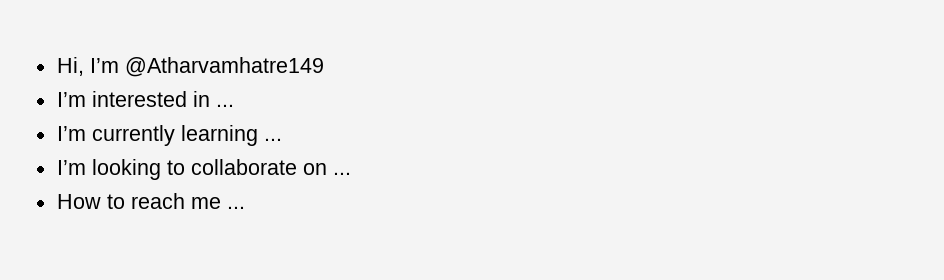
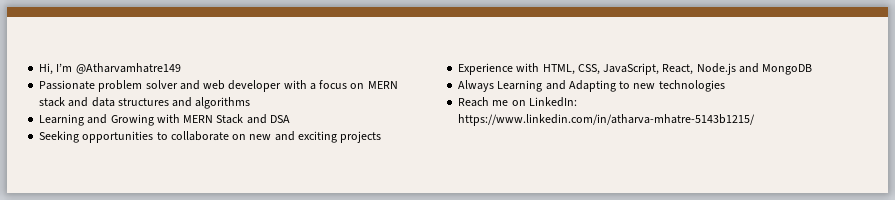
[56,91,234,107] [56,125,282,146] [56,159,351,180] [56,193,245,209] I’m interested in ... // I’m currently learning ... // I’m looking to collaborate on ... // How to reach me ... -> [39,80,398,92] [39,97,251,109] [39,114,290,126] [39,131,382,143] [458,63,813,75] [458,80,725,92] [458,97,577,107] [458,114,756,126] Passionate problem solver and web developer with a focus on MERN stack and data structures and algorithms // Learning and Growing with MERN Stack and DSA // Seeking opportunities to collaborate on new and exciting projects // Experience with HTML, CSS, JavaScript, React, Node.js and MongoDB // Always Learning and Adapting to new technologies // Reach me on LinkedIn: https://www.linkedin.com/in/atharva-mhatre-5143b1215/

